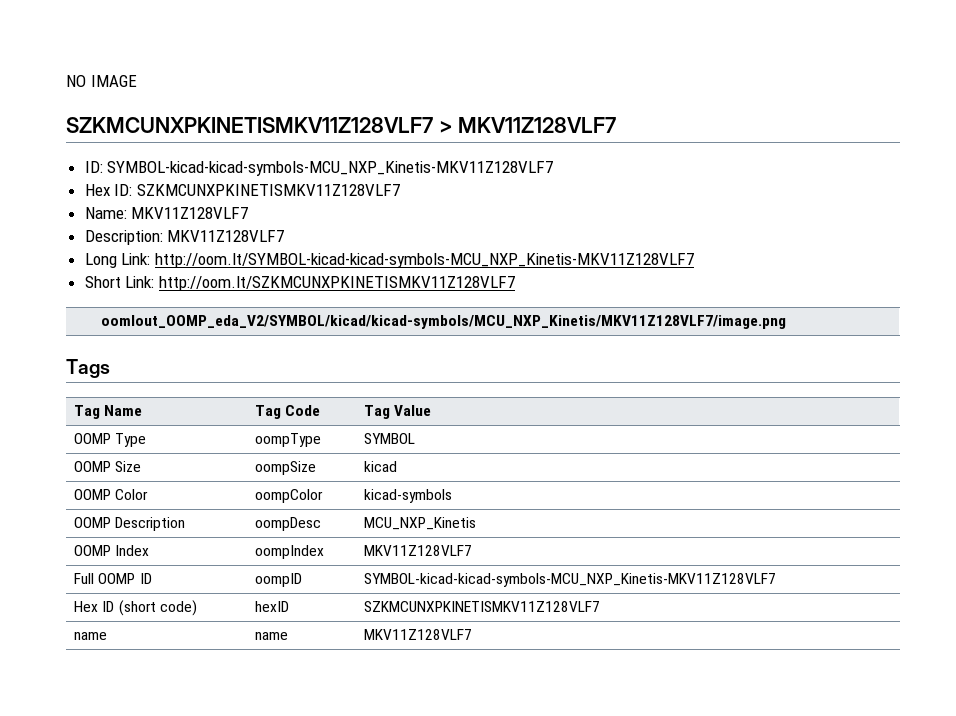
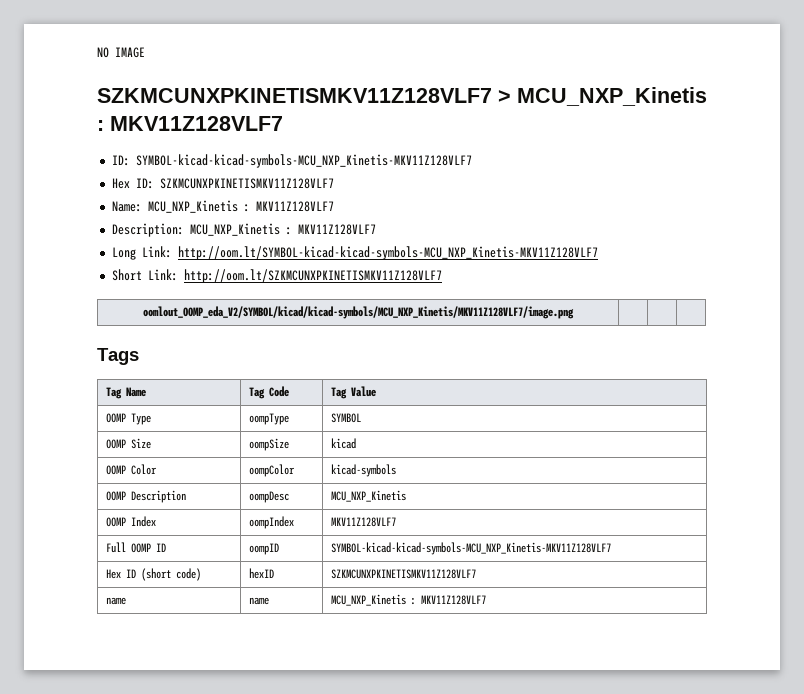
(453, 127) none -> [517,87,707,106] [97,120,104,131] MCU_NXP_Kinetis :
(127, 213) none -> [147,200,250,213] MCU_NXP_Kinetis :
(163, 237) none -> [189,223,292,236] MCU_NXP_Kinetis :
(289, 636) none -> [331,594,417,606] MCU_NXP_Kinetis :

